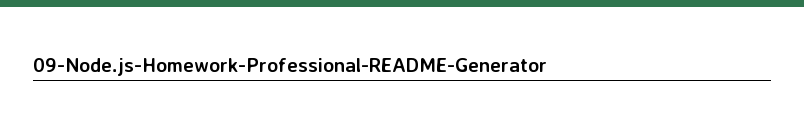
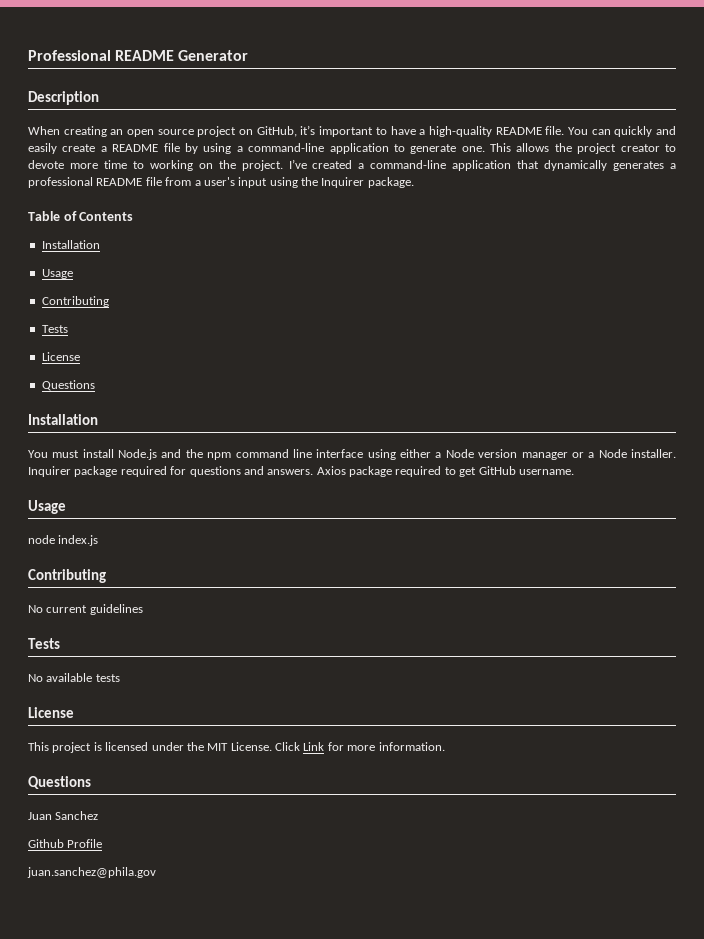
[33,58,547,76] 09-Node.js-Homework-Professional-README-Generator -> [28,50,249,61] [28,91,99,105] [28,125,677,137] [28,143,677,154] [28,159,676,171] [28,177,414,188] [28,211,134,221] [41,240,100,249] [41,269,73,279] [41,296,109,307] [41,325,68,333] [41,352,80,361] [41,380,95,391] [28,414,98,425] [28,449,676,460] [28,466,574,477] [28,500,66,514] [28,535,99,546] [28,569,106,583] [28,604,143,615] [28,638,60,649] [28,673,120,682] [28,707,74,718] [28,742,445,753] [28,776,91,789] [28,811,99,820] [28,839,103,848] [27,867,156,878] Professional README Generator // Description // When creating an open source project on GitHub, it’s important to have a high-quality README file. You can quickly and easily create a README file by using a command-line application to generate one. This allows the project creator to devote more time to working on the project. I’ve created a command-line application that dynamically generates a professional README file from a user's input using the Inquirer package. // Table of Contents // Installation // Usage // Contributing // Tests // License // Questions // Installation // You must install Node.js and the npm command line interface using either a Node version manager or a Node installer. Inquirer package required for questions and answers. Axios package required to get GitHub username. // Usage // node index.js // Contributing // No current guidelines // Tests // No available tests // License // This project is licensed under the MIT License. Click Link for more information. // Questions // Juan Sanchez // Github Profile // juan.sanchez@phila.gov

